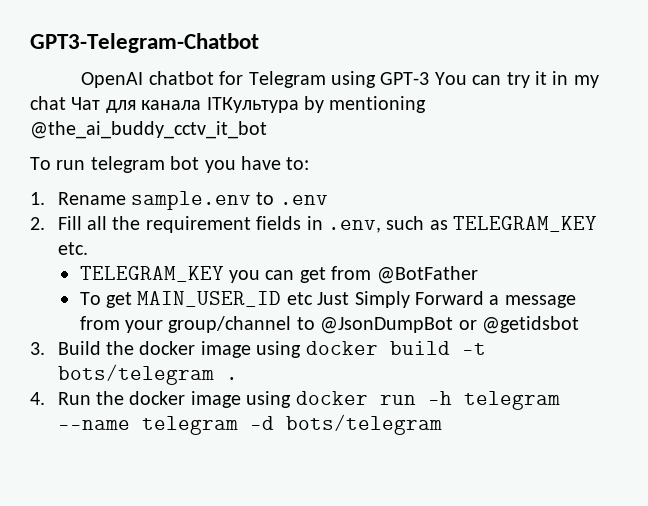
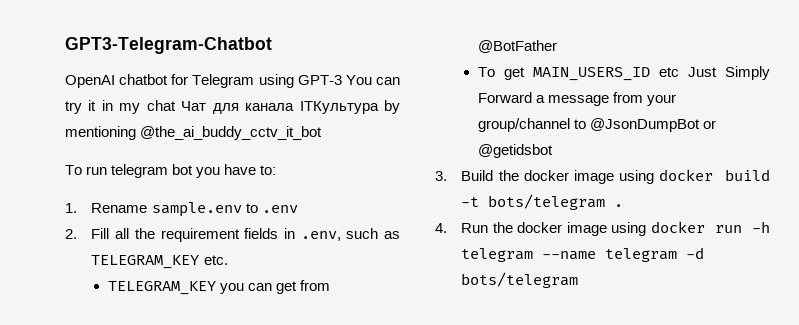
[137,291,282,307] MAIN_USER_ID -> [532,67,650,81] MAIN_USERS_ID

